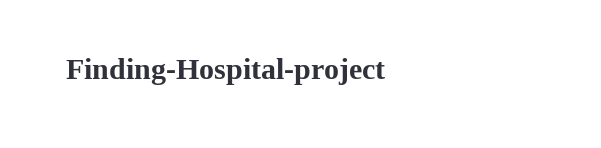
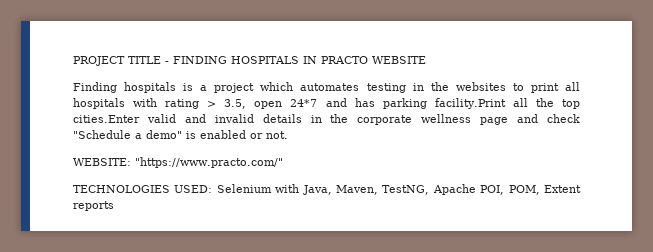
[66,58,385,85] Finding-Hospital-project -> [73,56,426,66] [73,82,581,93] [73,98,580,109] [73,114,581,125] [73,130,288,139] [73,157,283,168] [73,184,581,195] [73,201,114,211] PROJECT TITLE - FINDING HOSPITALS IN PRACTO WEBSITE // Finding hospitals is a project which automates testing in the websites to print all hospitals with rating > 3.5, open 24*7 and has parking facility.Print all the top cities.Enter valid and invalid details in the corporate wellness page and check "Schedule a demo" is enabled or not. // WEBSITE: "https://www.practo.com/" // TECHNOLOGIES USED: Selenium with Java, Maven, TestNG, Apache POI, POM, Extent reports

